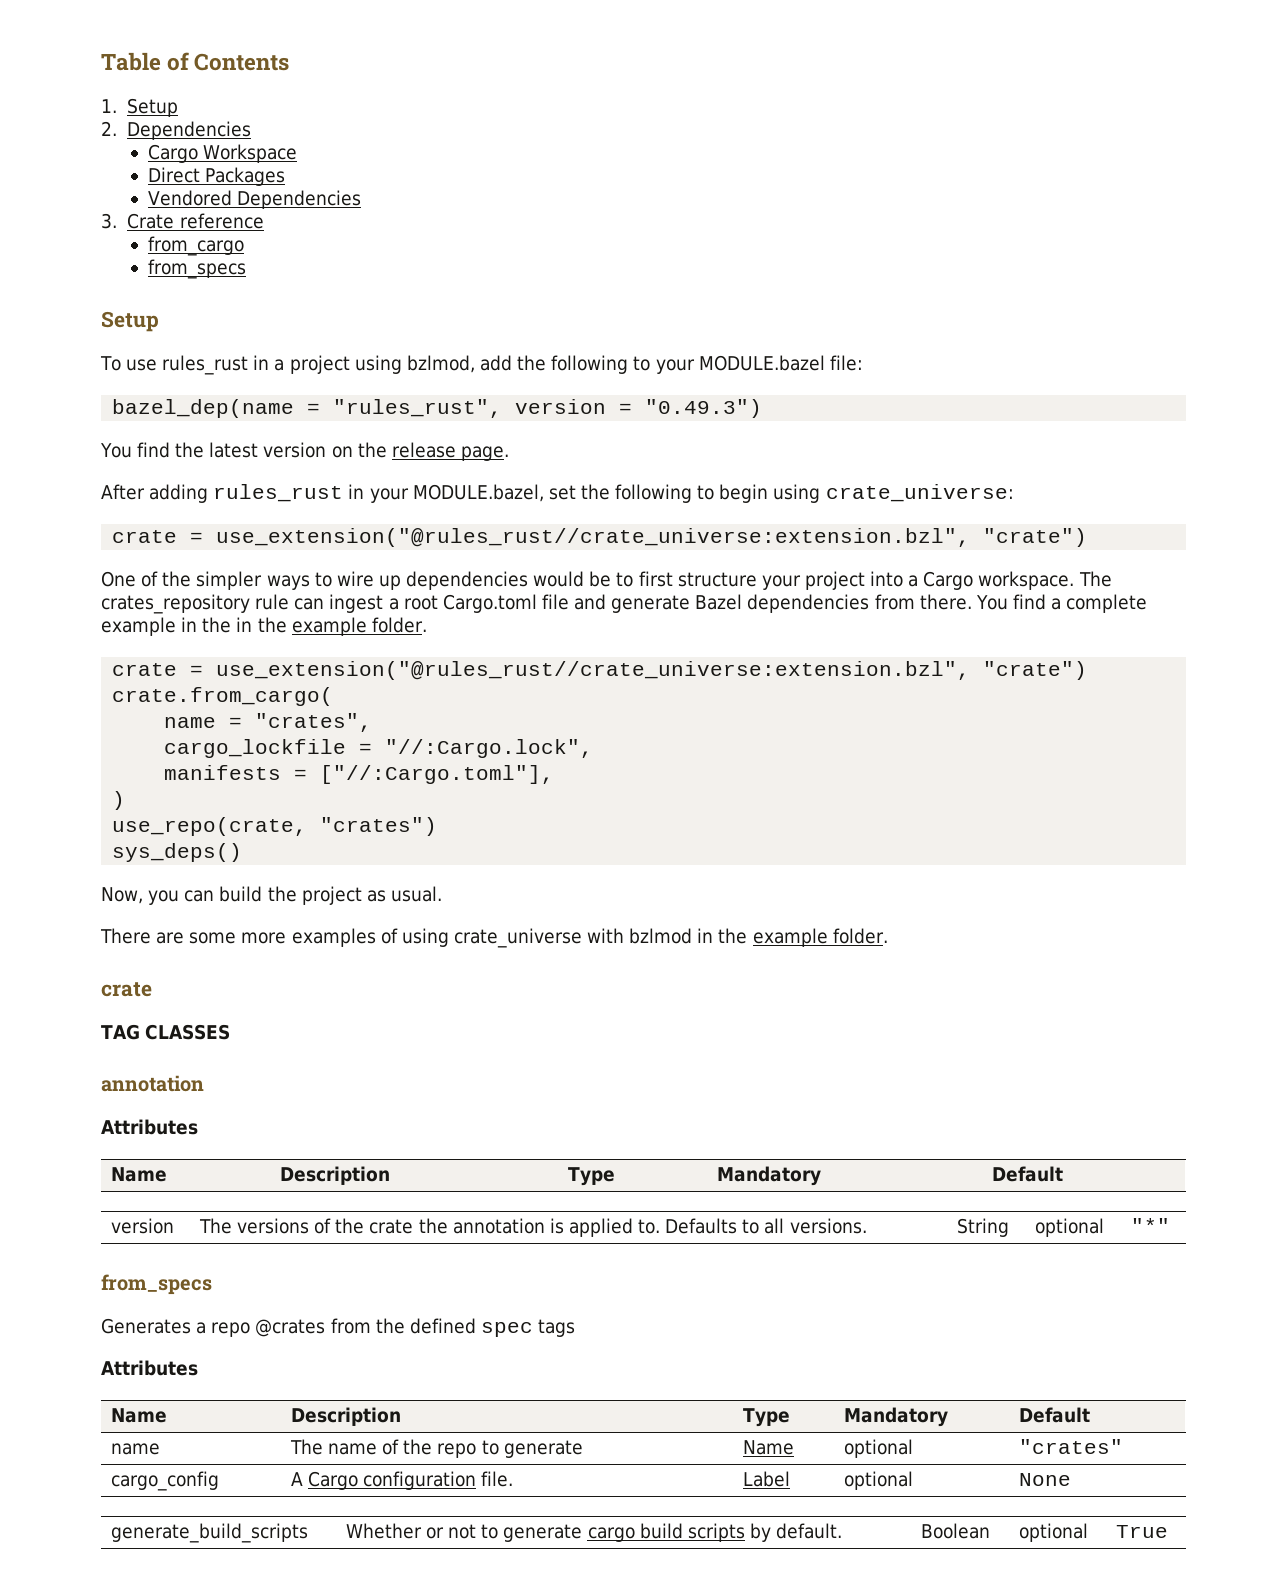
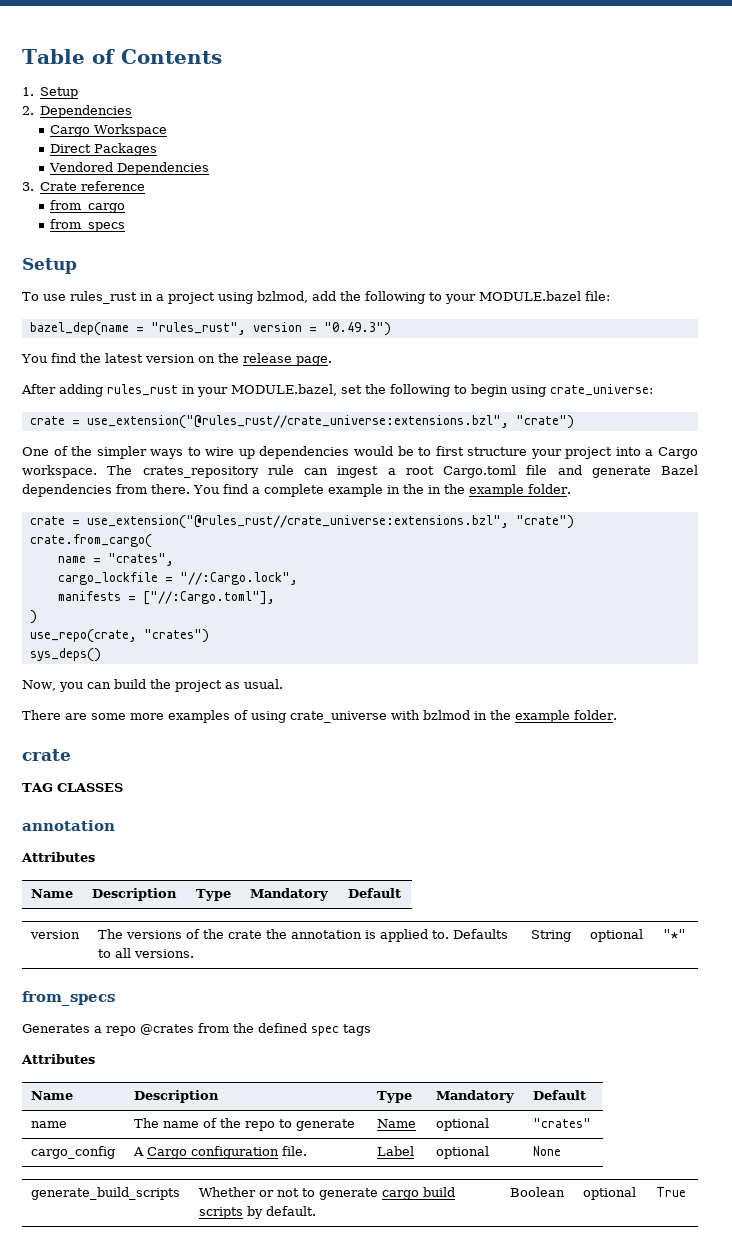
[216,528,971,547] use_extension("@rules_rust//crate_universe:extension.bzl", -> [86,415,509,429] use_extension("@rules_rust//crate_universe:extensions.bzl",
[216,661,971,680] use_extension("@rules_rust//crate_universe:extension.bzl", -> [86,515,509,529] use_extension("@rules_rust//crate_universe:extensions.bzl",

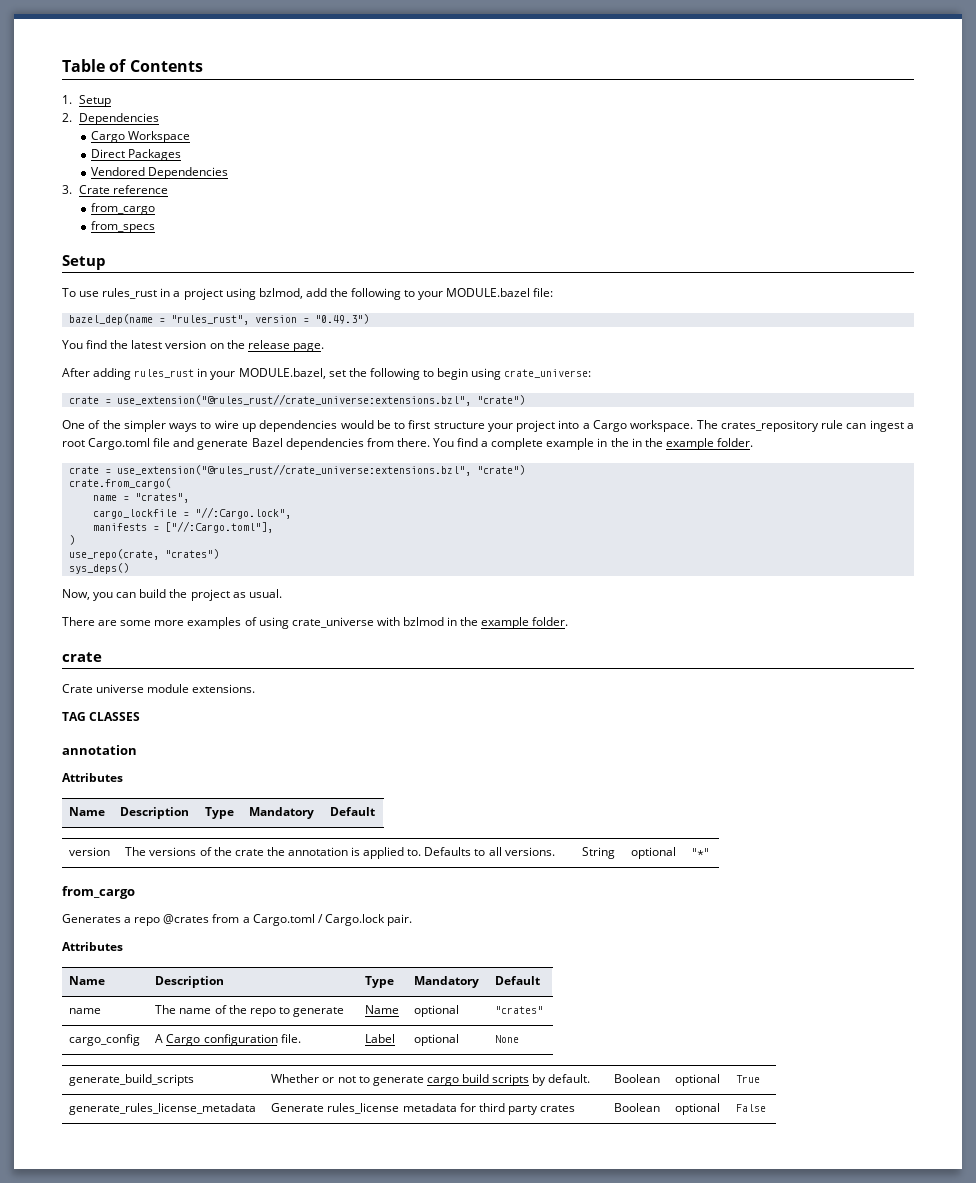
(71, 755) none -> [62,684,256,693] // Crate universe module extensions.
[22,991,115,1006] from_specs -> [62,886,135,899] from_cargo
[233,1023,371,1036] the defined spec tags -> [242,914,412,926] a Cargo.toml / Cargo.lock pair.
(687, 1192) none -> [69,1103,257,1115] [271,1103,575,1115] [614,1103,661,1112] [675,1103,721,1115] [736,1104,767,1112] // generate_rules_license_metadata | Generate rules_license metadata for third party crates | Boolean | optional | False

